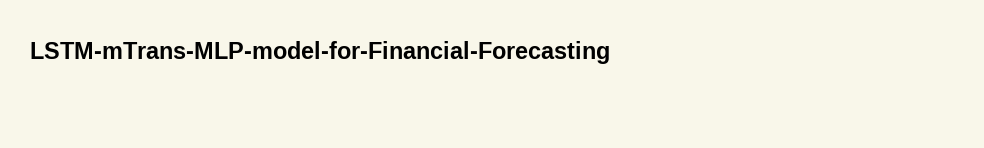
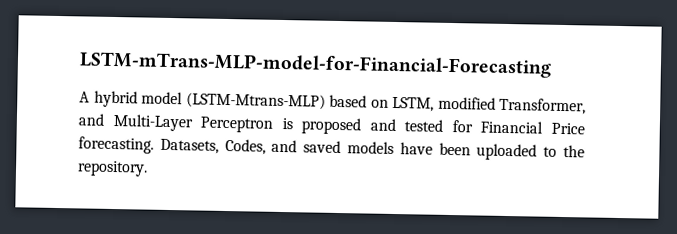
(610, 52) none -> [79,90,586,115] [78,113,585,135] [78,136,586,161] [77,160,148,177] // A hybrid model (LSTM-Mtrans-MLP) based on LSTM, modified Transformer, and Multi-Layer Perceptron is proposed and tested for Financial Price forecasting. Datasets, Codes, and saved models have been uploaded to the repository.

